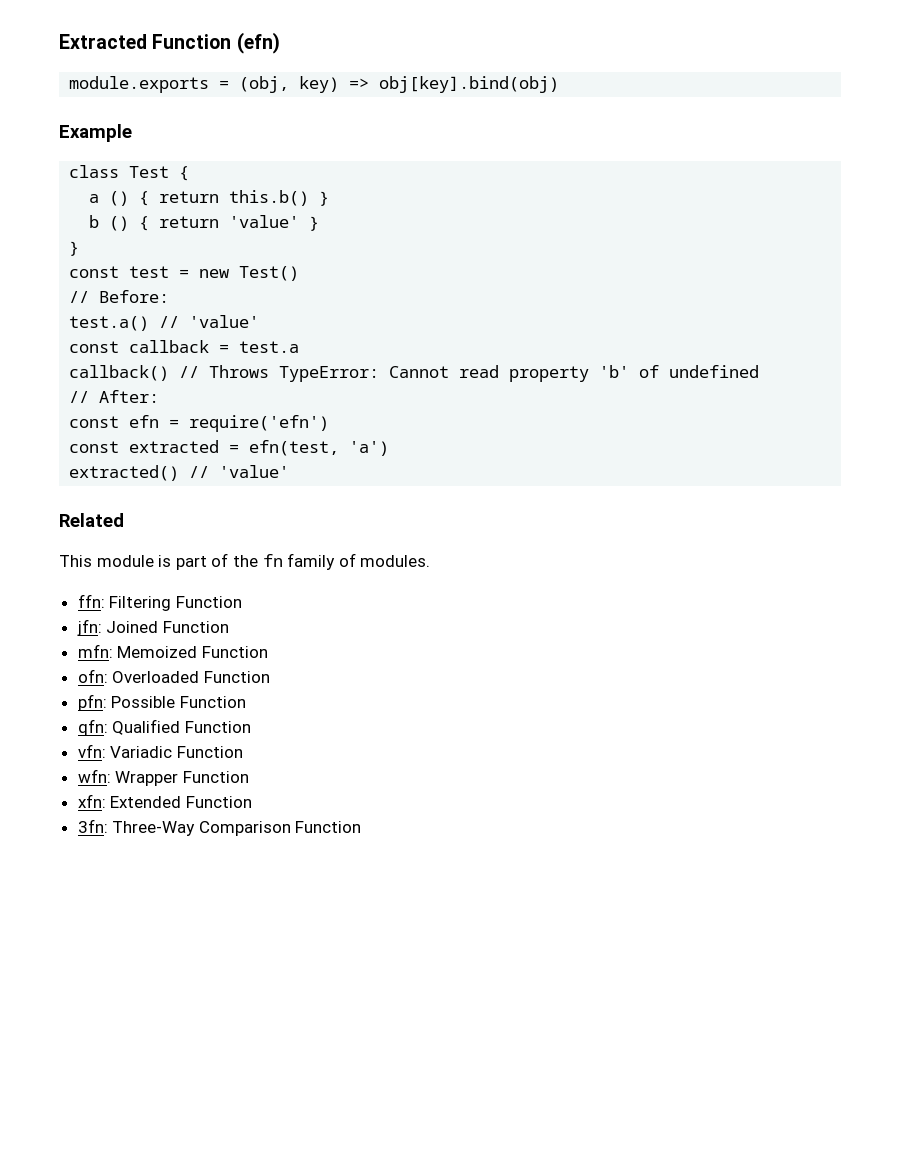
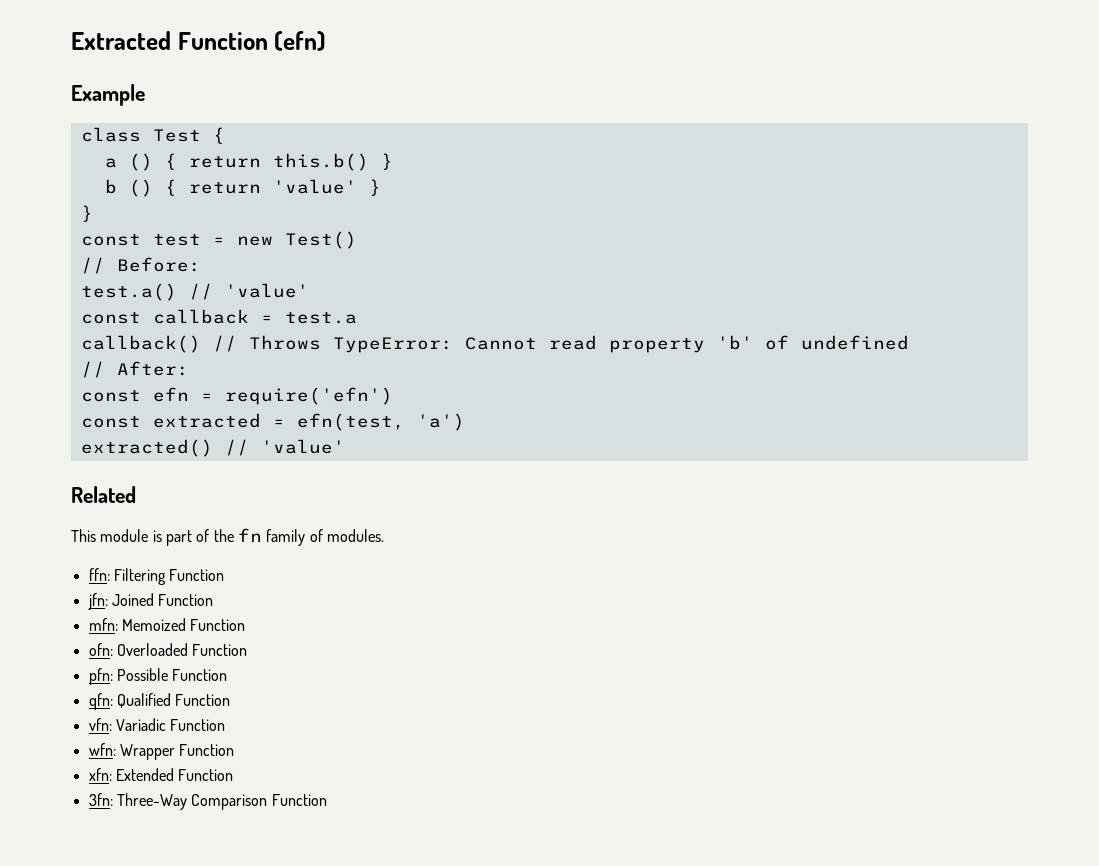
[69,76,560,93] // module.exports = (obj, key) => obj[key].bind(obj) -> (327, 41) none

